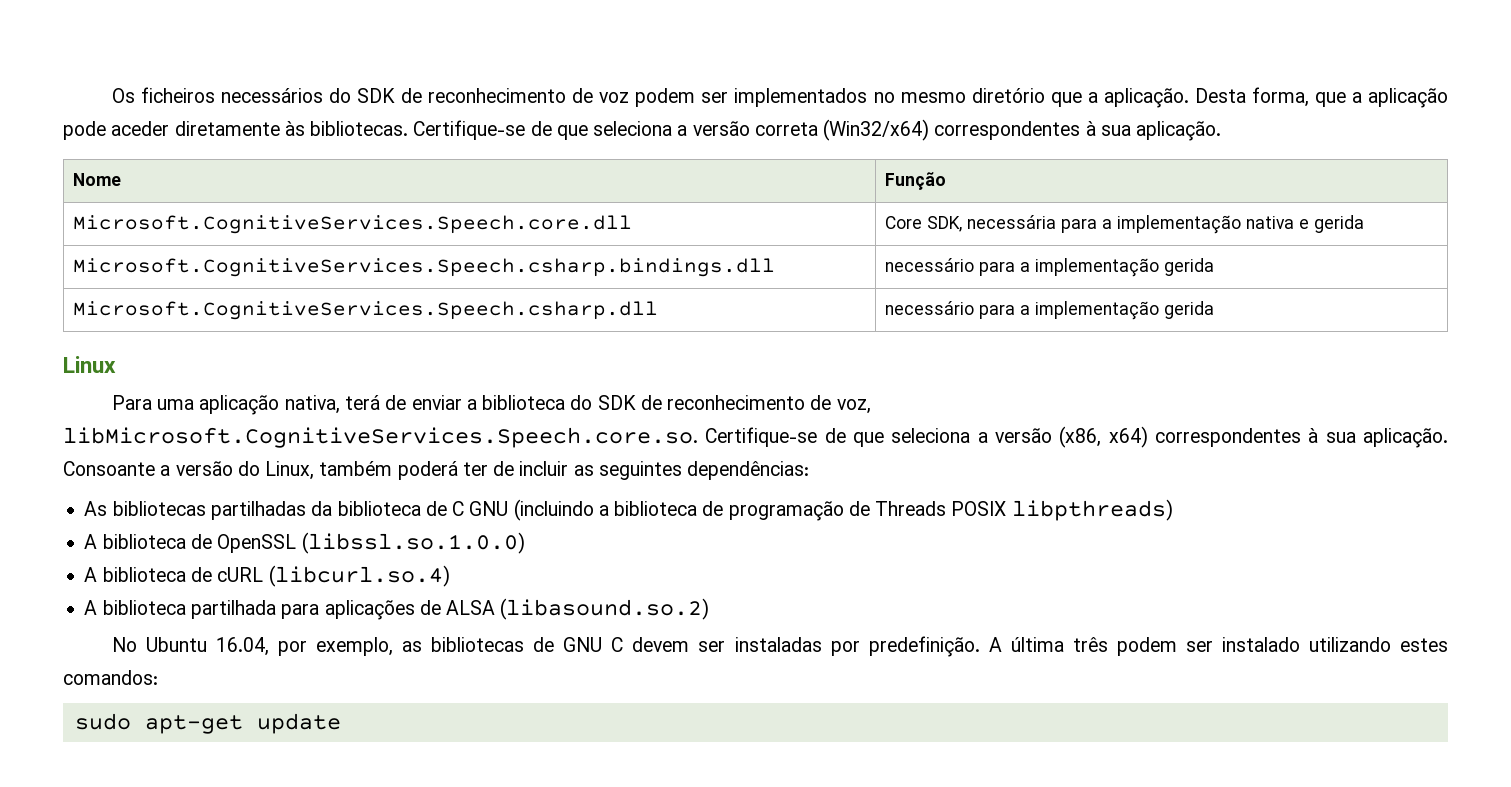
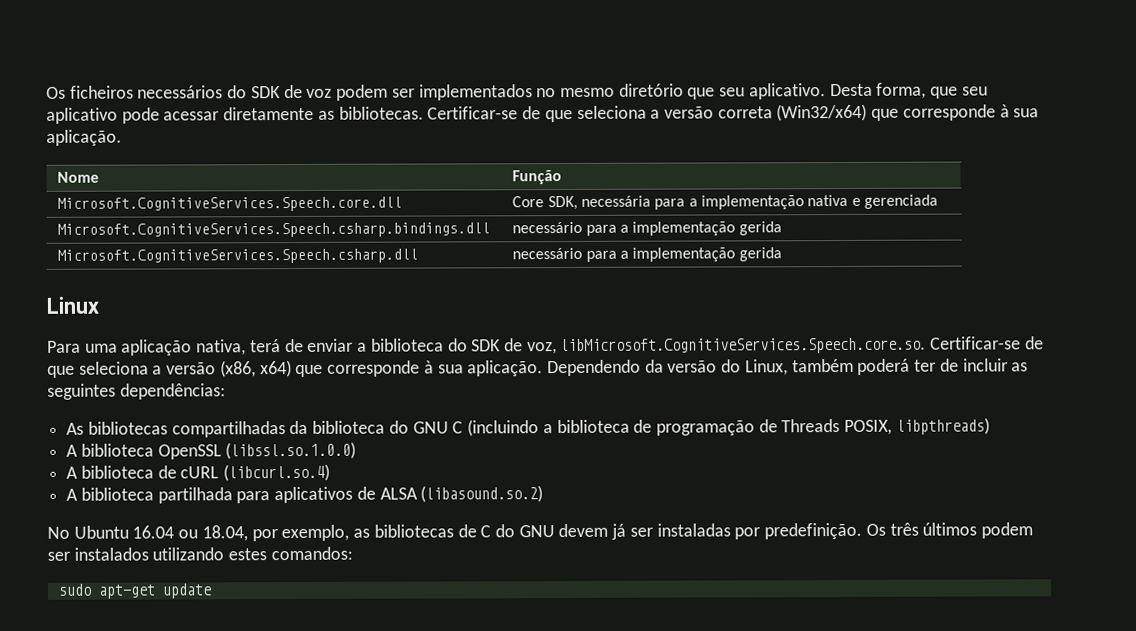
[428,88,594,103] reconhecimento de -> (303, 91) none
[1087,88,1189,108] a aplicação. -> [719,83,826,100] seu aplicativo.
[1351,88,1449,108] [63,120,526,140] a aplicação pode aceder diretamente às bibliotecas. Certifique-se -> [961,86,988,96] [46,106,519,124] seu aplicativo pode acessar diretamente as bibliotecas. Certificar-se
[934,121,1081,140] correspondentes -> [871,104,996,121] que corresponde
[1314,215,1365,233] gerida -> [863,194,938,209] gerenciada
[667,395,832,410] reconhecimento de -> (523, 345) none
[705,427,818,447] Certifique-se -> [930,336,1022,350] Certificar-se
[1155,428,1448,448] [63,461,171,476] correspondentes à sua aplicação. Consoante a -> [295,359,664,378] que corresponde à sua aplicação. Dependendo da
[210,501,306,520] partilhadas -> [171,421,286,438] compartilhadas
[425,501,509,516] de C GNU -> [388,420,464,434] do GNU C
[951,501,1007,516] POSIX -> [844,419,893,435] POSIX,
[190,534,212,549] de -> (154, 450) none
[324,600,415,620] aplicações -> [274,486,354,504] aplicativos
[216,637,270,656] 16.04, -> [132,525,248,542] 16.04 ou 18.04,
[563,637,690,652] GNU C devem -> [480,523,627,540] C do GNU devem já
[988,637,1300,656] A última três podem ser instalado -> [865,522,1033,539] [47,547,149,561] Os três últimos podem ser instalados

